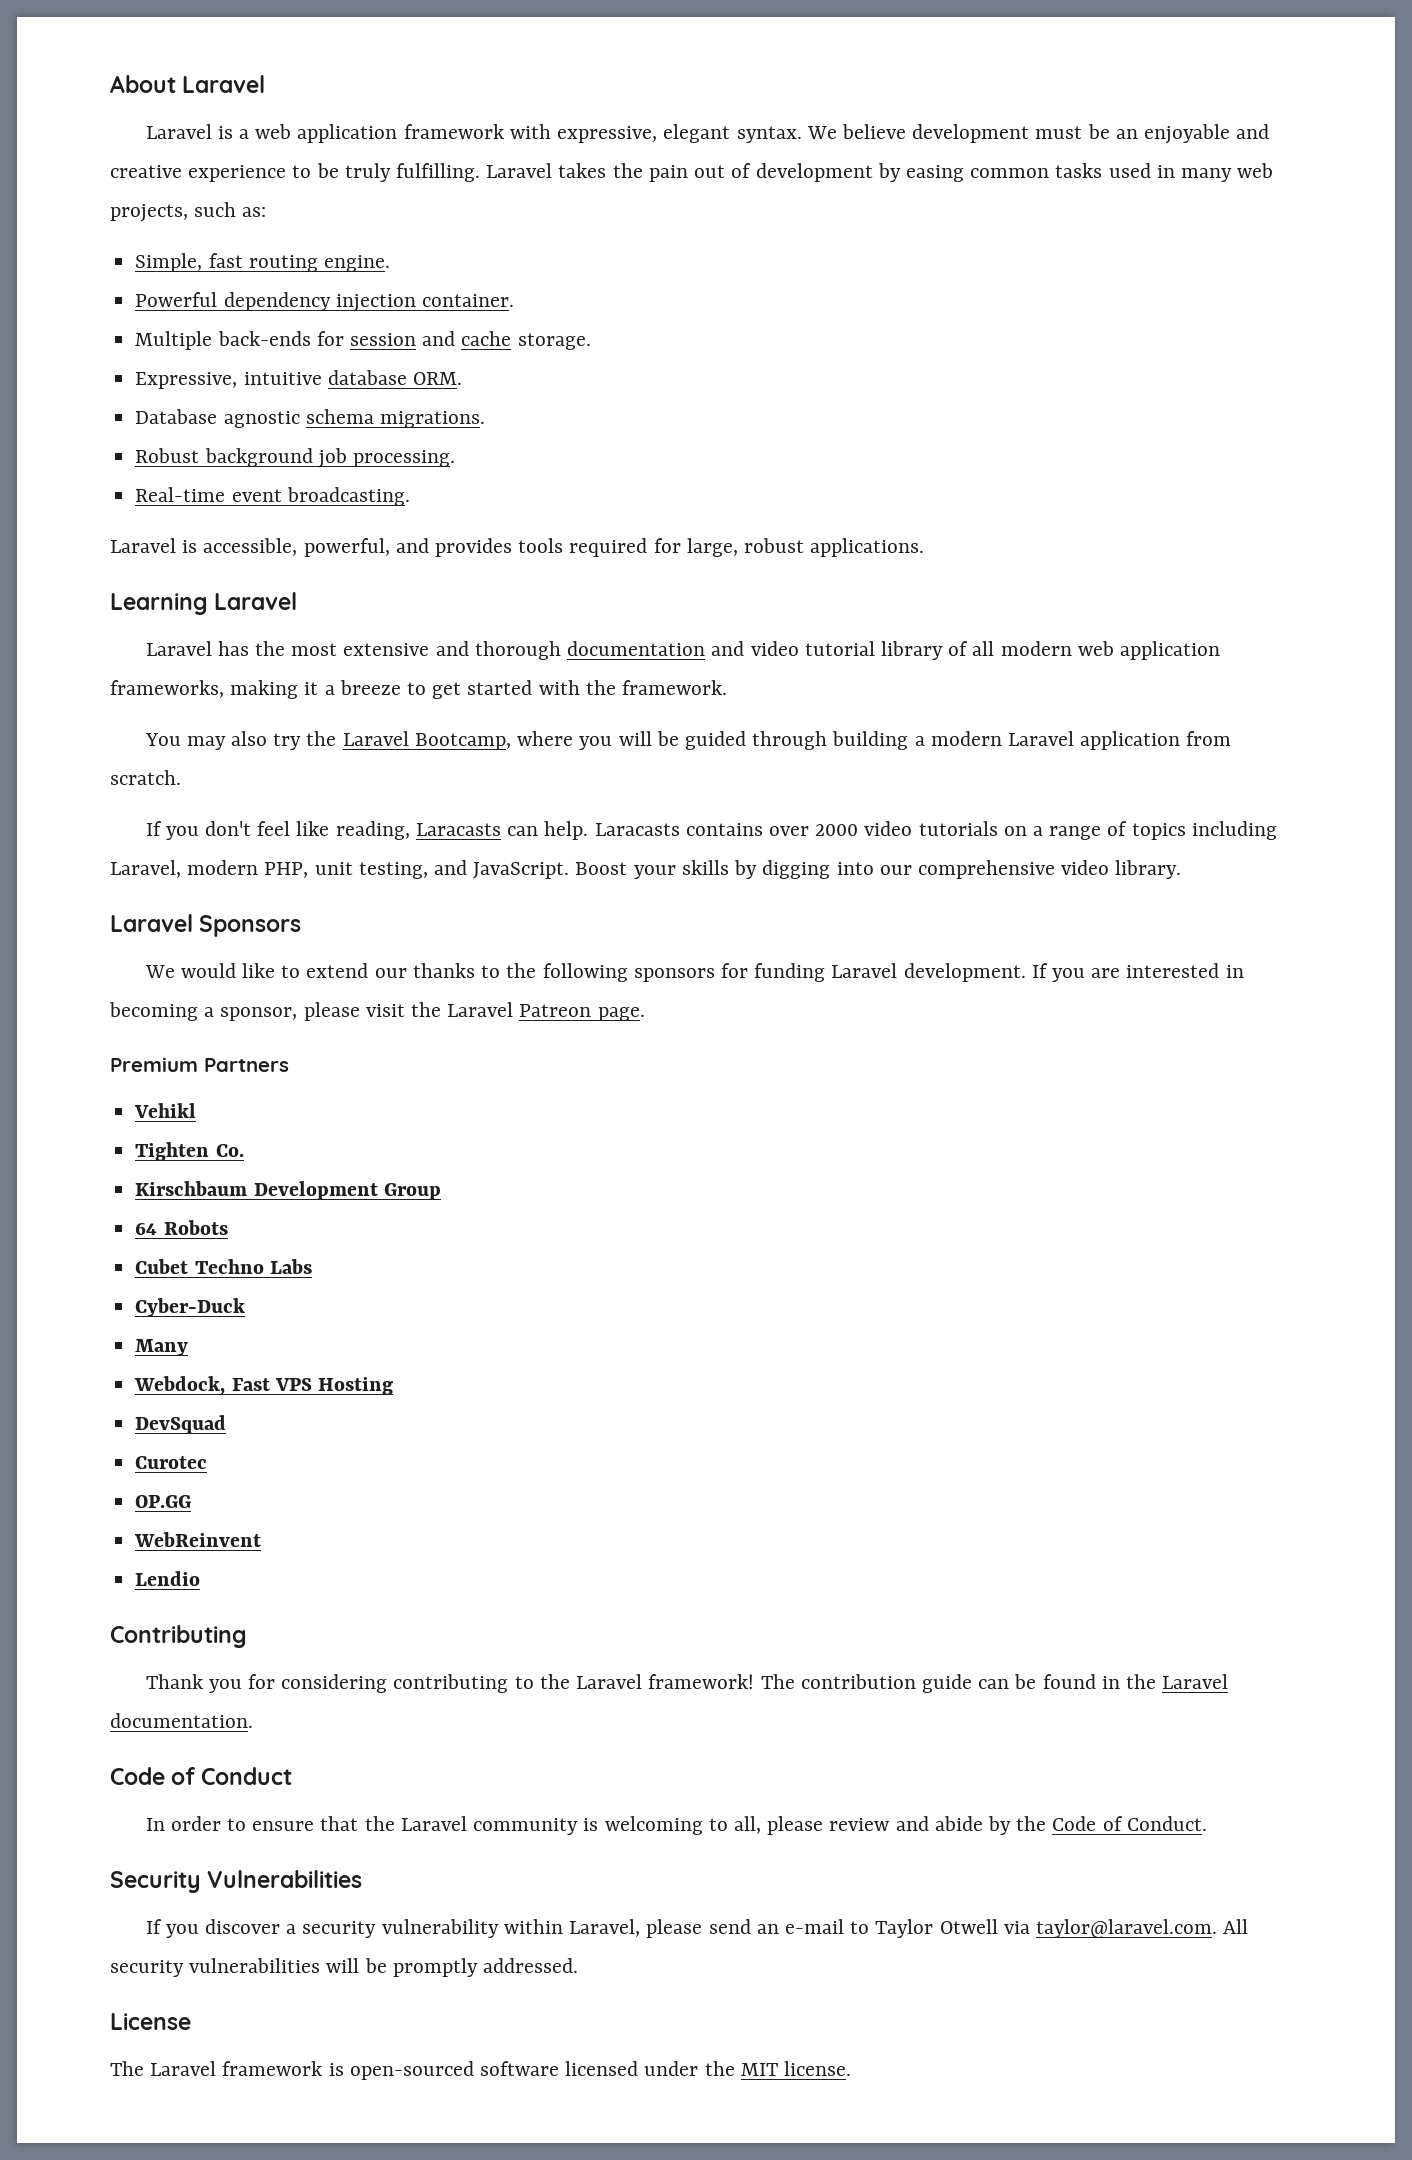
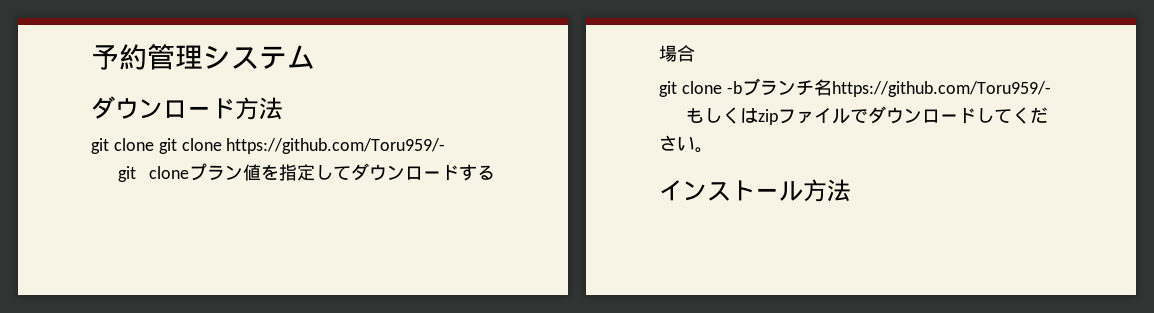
[110,75,266,93] [145,124,1270,144] [110,163,1274,182] [110,202,267,222] [135,253,390,272] [135,292,514,312] [135,331,591,350] [135,370,462,389] [135,409,485,428] [135,448,455,468] [135,487,410,506] [110,538,925,557] [110,592,298,615] [145,641,1220,660] [110,680,728,699] [144,731,1232,750] [110,770,181,785] [145,821,1277,840] [110,860,1182,879] [110,914,302,937] [144,963,1244,982] [109,1002,645,1021] [110,1057,289,1072] [134,1103,197,1118] [135,1142,244,1161] [135,1181,441,1200] [135,1220,228,1235] [135,1259,312,1274] [135,1298,246,1317] [135,1339,189,1356] [134,1376,393,1395] [135,1415,227,1434] [135,1456,208,1469] [135,1495,192,1508] [134,1532,262,1547] [135,1571,201,1586] [110,1625,247,1648] [145,1674,1229,1693] [110,1713,253,1728] [110,1767,293,1785] [145,1816,1207,1835] [110,1870,363,1893] [145,1919,1249,1938] [110,1958,579,1977] [110,2013,191,2030] [110,2061,852,2080] About Laravel // Laravel is a web application framework with expressive, elegant syntax. We believe development must be an enjoyable and creative experience to be truly fulfilling. Laravel takes the pain out of development by easing common tasks used in many web projects, such as: // Simple, fast routing engine. // Powerful dependency injection container. // Multiple back-ends for session and cache storage. // Expressive, intuitive database ORM. // Database agnostic schema migrations. // Robust background job processing. // Real-time event broadcasting. // Laravel is accessible, powerful, and provides tools required for large, robust applications. // Learning Laravel // Laravel has the most extensive and thorough documentation and video tutorial library of all modern web application frameworks, making it a breeze to get started with the framework. // You may also try the Laravel Bootcamp, where you will be guided through building a modern Laravel application from scratch. // If you don't feel like reading, Laracasts can help. Laracasts contains over 2000 video tutorials on a range of topics including Laravel, modern PHP, unit testing, and JavaScript. Boost your skills by digging into our comprehensive video library. // Laravel Sponsors // We would like to extend our thanks to the following sponsors for funding Laravel development. If you are interested in becoming a sponsor, please visit the Laravel Patreon page. // Premium Partners // Vehikl // Tighten Co. // Kirschbaum Development Group // 64 Robots // Cubet Techno Labs // Cyber-Duck // Many // Webdock, Fast VPS Hosting // DevSquad // Curotec // OP.GG // WebReinvent // Lendio // Contributing // Thank you for considering contributing to the Laravel framework! The contribution guide can be found in the Laravel documentation. // Code of Conduct // In order to ensure that the Laravel community is welcoming to all, please review and abide by the Code of Conduct. // Security Vulnerabilities // If you discover a security vulnerability within Laravel, please send an e-mail to Taylor Otwell via taylor@laravel.com. All security vulnerabilities will be promptly addressed. // License // The Laravel framework is open-sourced software licensed under the MIT license. -> [91,44,315,70] [91,96,283,120] [91,138,446,154] [118,163,495,182] [659,45,695,62] [659,78,1051,97] [686,106,1049,125] [659,135,713,153] [659,179,851,202] 予約管理システム // ダウンロード方法 // git clone git clone https://github.com/Toru959/- // git cloneプラン値を指定してダウンロードする場合 // git clone -bブランチ名https://github.com/Toru959/- // もしくはzipファイルでダウンロードしてください。 // インストール方法

